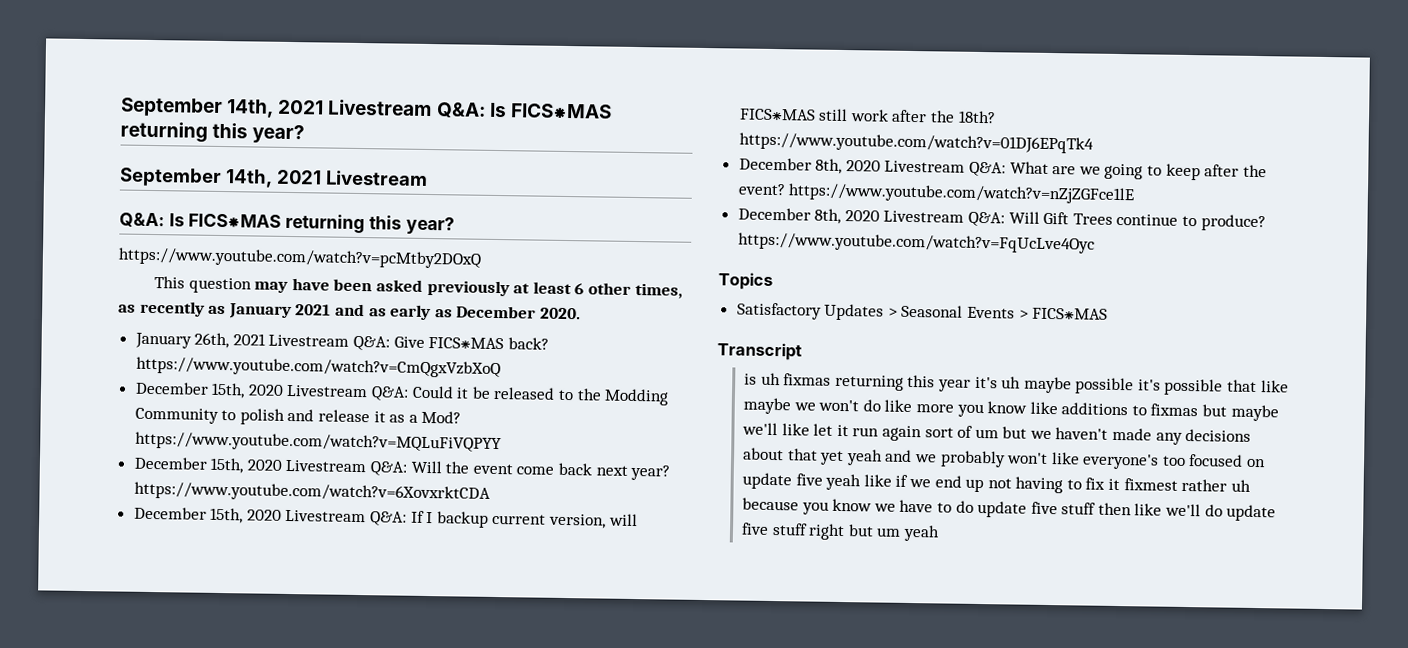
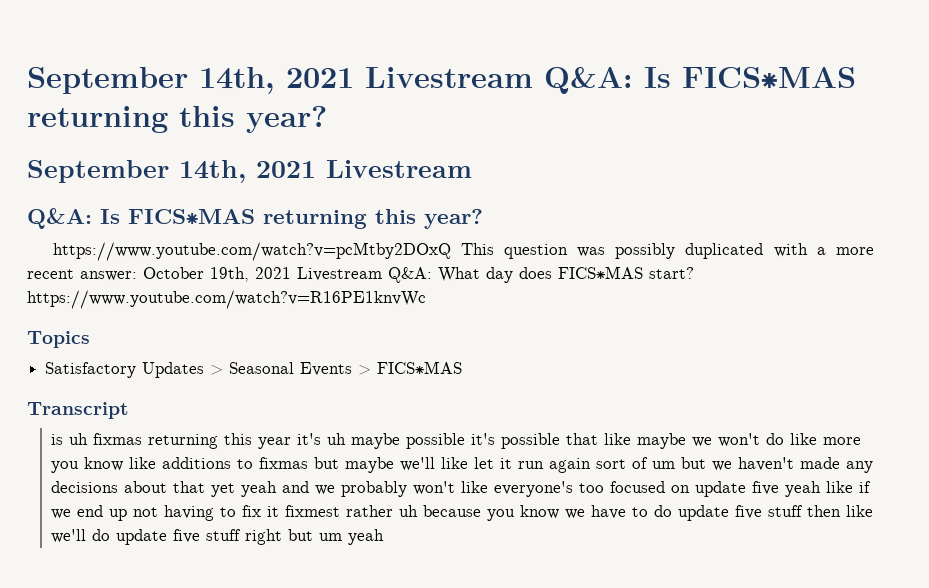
(482, 258) // -> (451, 251) none
[254,278,683,299] [118,300,581,321] [134,332,549,351] [135,356,501,379] [134,381,670,406] [134,407,462,425] [134,431,502,454] [133,456,671,481] [133,481,491,503] [133,506,638,529] [738,108,996,124] [738,132,1094,154] [738,157,1267,181] [737,183,1136,205] [737,207,1266,232] [737,232,1095,254] may have been asked previously at least 6 other times, as recently as January 2021 and as early as December 2020. // January 26th, 2021 Livestream Q&A: Give FICS⁕MAS back? https://www.youtube.com/watch?v=CmQgxVzbXoQ // December 15th, 2020 Livestream Q&A: Could it be released to the Modding Community to polish and release it as a Mod? https://www.youtube.com/watch?v=MQLuFiVQPYY // December 15th, 2020 Livestream Q&A: Will the event come back next year? https://www.youtube.com/watch?v=6XovxrktCDA // December 15th, 2020 Livestream Q&A: If I backup current version, will FICS⁕MAS still work after the 18th? https://www.youtube.com/watch?v=01DJ6EPqTk4 // December 8th, 2020 Livestream Q&A: What are we going to keep after the event? https://www.youtube.com/watch?v=nZjZGFce1lE // December 8th, 2020 Livestream Q&A: Will Gift Trees continue to produce? https://www.youtube.com/watch?v=FqUcLve4Oyc -> [577,243,875,259] [27,266,694,283] [27,290,426,309] was possibly duplicated with a more recent answer: October 19th, 2021 Livestream Q&A: What day does FICS⁕MAS start? https://www.youtube.com/watch?v=R16PE1knvWc

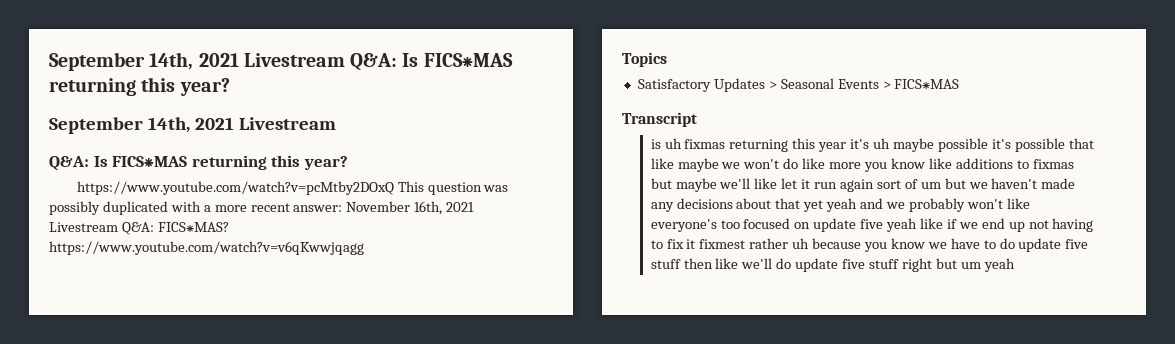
[143,266,694,283] [27,290,426,309] October 19th, 2021 Livestream Q&A: What day does FICS⁕MAS start? https://www.youtube.com/watch?v=R16PE1knvWc -> [346,201,475,215] [49,222,229,235] [49,241,364,255] November 16th, 2021 Livestream Q&A: FICS⁕MAS? https://www.youtube.com/watch?v=v6qKwwjqagg

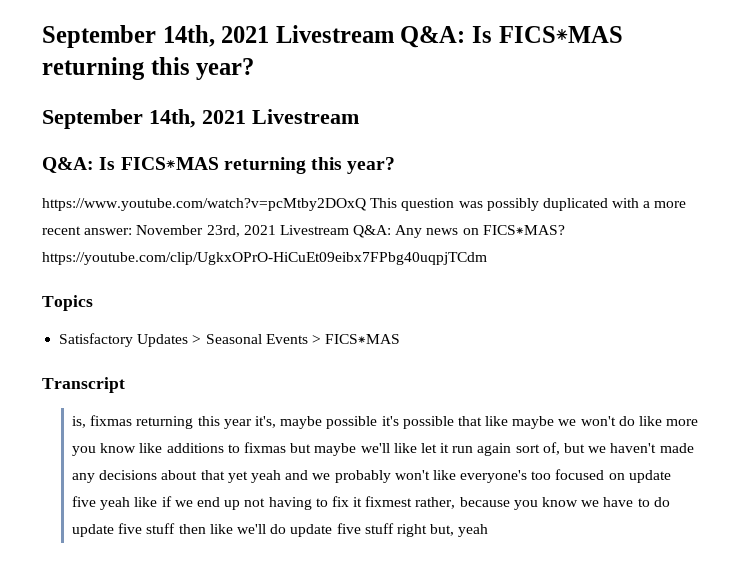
[414,201,475,215] [49,222,229,235] [49,241,364,255] 16th, 2021 Livestream Q&A: FICS⁕MAS? https://www.youtube.com/watch?v=v6qKwwjqagg -> [206,225,565,238] [42,252,487,265] 23rd, 2021 Livestream Q&A: Any news on FICS⁕MAS? https://youtube.com/clip/UgkxOPrO-HiCuEt09eibx7FPbg40uqpjTCdm
[650,138,682,149] is uh -> [72,416,87,428] is,
[850,138,890,149] it's uh -> [255,416,277,428] it's,
[904,179,941,189] of um -> [542,442,560,455] of,
[749,238,810,249] rather uh -> [415,497,456,509] rather,
[935,258,981,269] but um -> [430,524,455,536] but,

